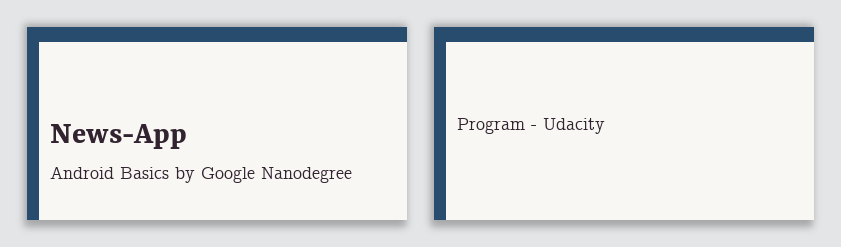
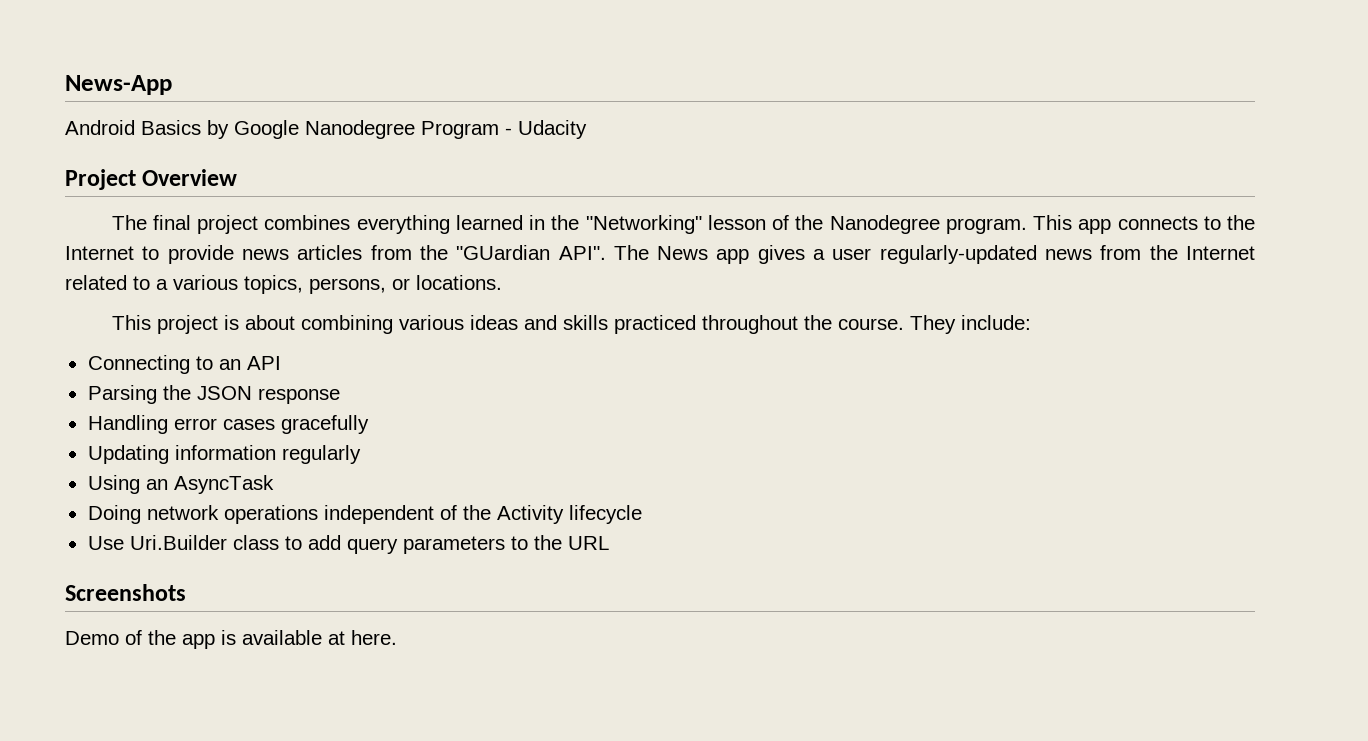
(605, 126) none -> [65,169,238,190] [111,215,1256,234] [65,245,1255,264] [65,275,502,294] [111,315,1031,334] [87,355,281,374] [87,385,340,404] [87,415,369,434] [87,445,361,464] [87,475,274,494] [87,505,642,524] [87,535,609,554] [65,584,186,601] [65,630,397,649] // Project Overview // The final project combines everything learned in the "Networking" lesson of the Nanodegree program. This app connects to the Internet to provide news articles from the "GUardian API". The News app gives a user regularly-updated news from the Internet related to a various topics, persons, or locations. // This project is about combining various ideas and skills practiced throughout the course. They include: // Connecting to an API // Parsing the JSON response // Handling error cases gracefully // Updating information regularly // Using an AsyncTask // Doing network operations independent of the Activity lifecycle // Use Uri.Builder class to add query parameters to the URL // Screenshots // Demo of the app is available at here.

